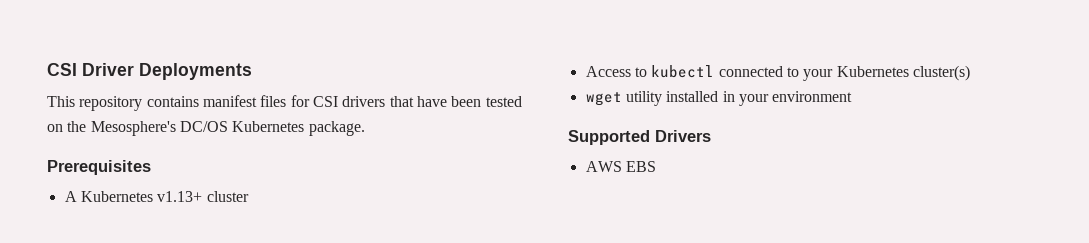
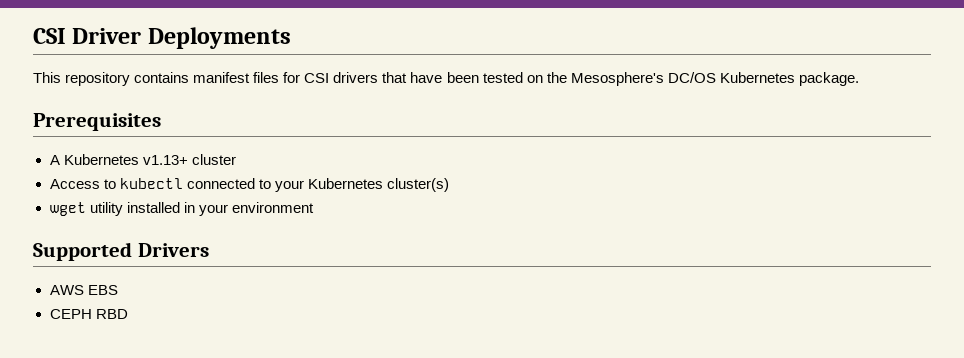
(656, 166) none -> [49,309,128,319] // CEPH RBD

